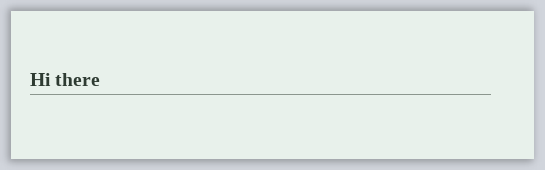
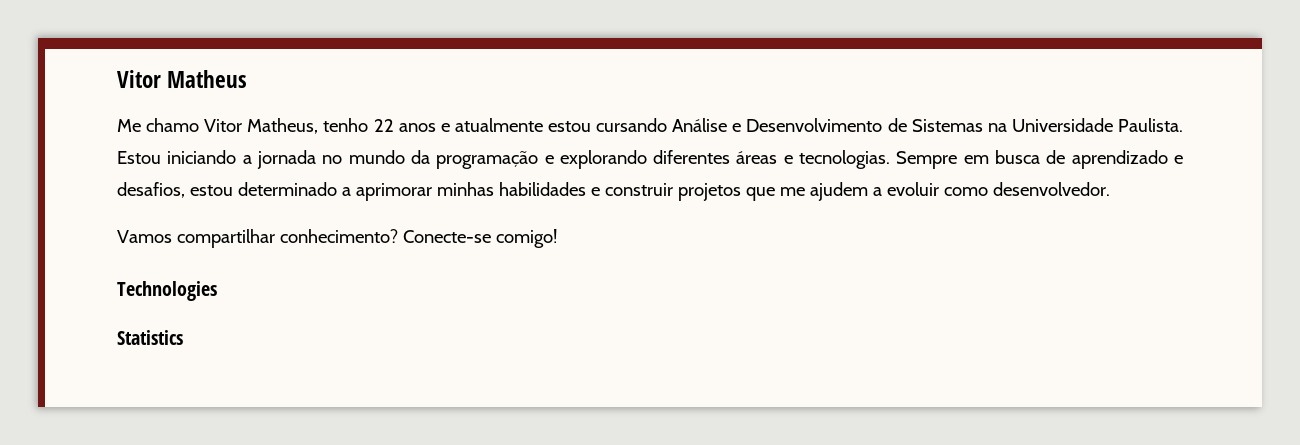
[30,73,101,86] Hi there -> [117,70,248,88] [117,118,1183,134] [117,150,1183,169] [117,182,1110,201] [117,229,557,248] [117,281,217,301] [117,330,183,345] Vitor Matheus // Me chamo Vitor Matheus, tenho 22 anos e atualmente estou cursando Análise e Desenvolvimento de Sistemas na Universidade Paulista. Estou iniciando a jornada no mundo da programação e explorando diferentes áreas e tecnologias. Sempre em busca de aprendizado e desafios, estou determinado a aprimorar minhas habilidades e construir projetos que me ajudem a evoluir como desenvolvedor. // Vamos compartilhar conhecimento? Conecte-se comigo! // Technologies // Statistics

